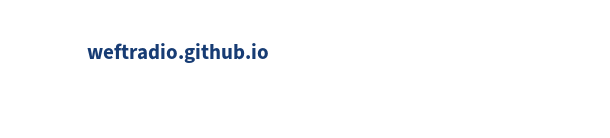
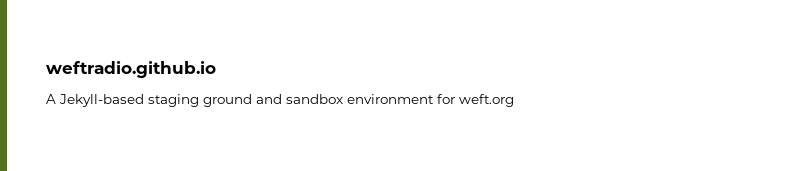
(269, 53) none -> [46,94,514,107] // A Jekyll-based staging ground and sandbox environment for weft.org

